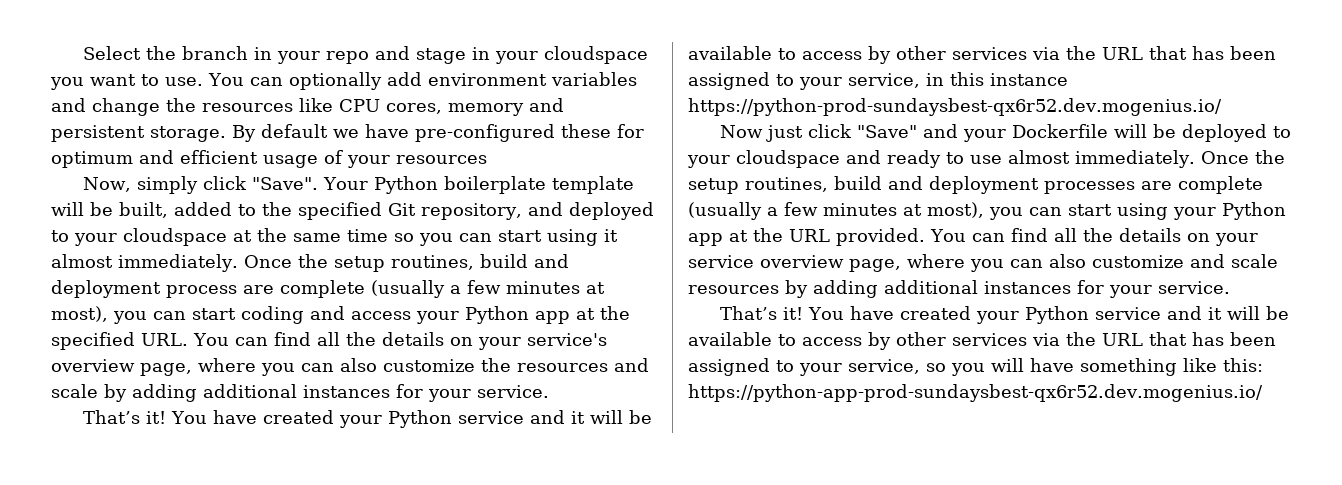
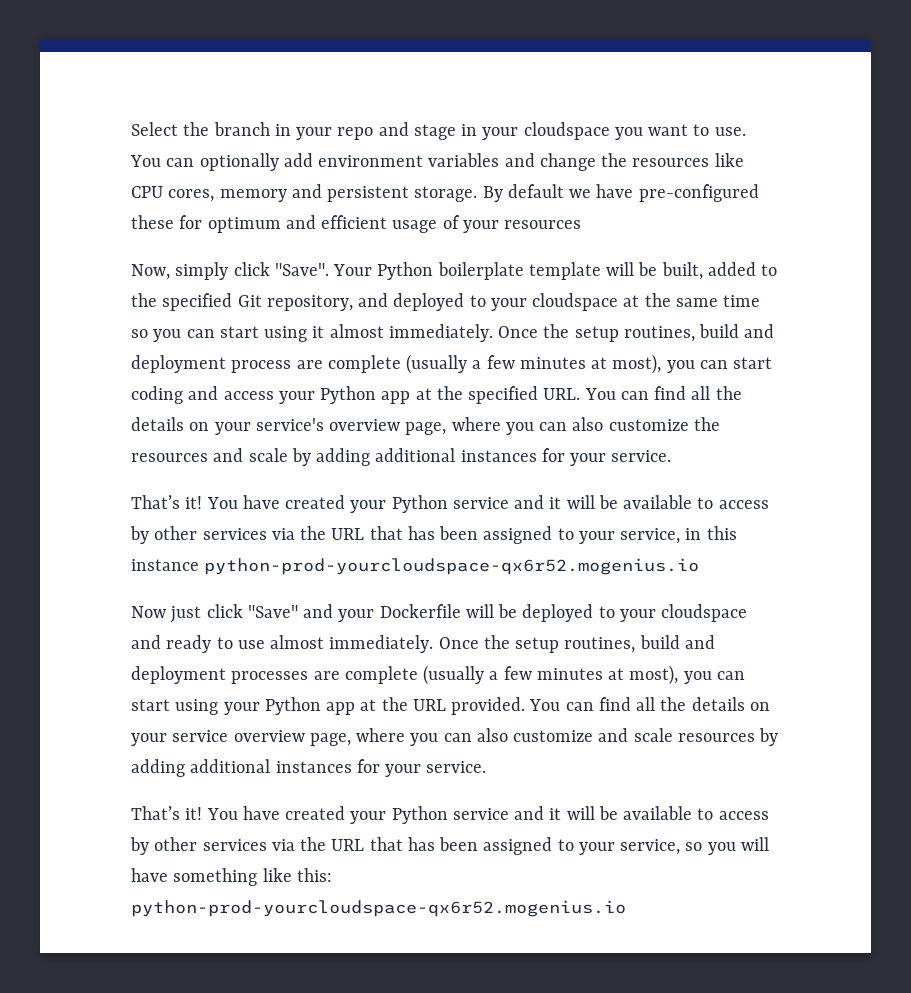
[688,98,1222,116] https://python-prod-sundaysbest-qx6r52.dev.mogenius.io/ -> [204,558,700,575] python-prod-yourcloudspace-qx6r52.mogenius.io
[688,384,1263,402] https://python-app-prod-sundaysbest-qx6r52.dev.mogenius.io/ -> [131,900,626,917] python-prod-yourcloudspace-qx6r52.mogenius.io

